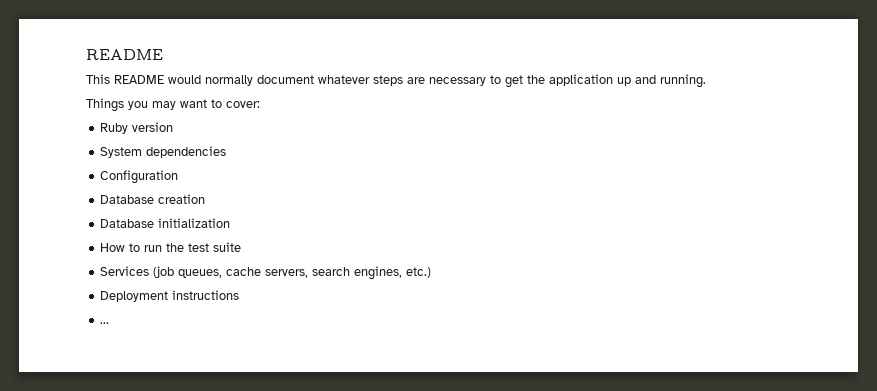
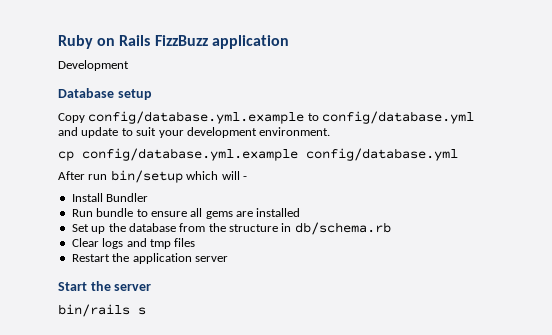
[86,49,163,60] [86,74,706,88] [86,98,260,112] [100,122,174,134] [100,146,227,158] [100,170,179,184] [100,194,206,204] [100,218,231,228] [100,242,242,252] [100,266,432,280] [100,290,240,302] [100,322,110,324] README // This README would normally document whatever steps are necessary to get the application up and running. // Things you may want to cover: // Ruby version // System dependencies // Configuration // Database creation // Database initialization // How to run the test suite // Services (job queues, cache servers, search engines, etc.) // Deployment instructions // ... -> [58,35,289,49] [58,60,129,71] [58,88,152,100] [58,111,475,124] [58,127,331,138] [58,148,458,161] [58,170,247,183] [71,193,149,202] [71,208,301,219] [71,222,391,235] [71,238,196,249] [71,253,228,264] [58,281,152,291] [58,304,146,317] Ruby on Rails FizzBuzz application // Development // Database setup // Copy config/database.yml.example to config/database.yml and update to suit your development environment. // cp config/database.yml.example config/database.yml // After run bin/setup which will - // Install Bundler // Run bundle to ensure all gems are installed // Set up the database from the structure in db/schema.rb // Clear logs and tmp files // Restart the application server // Start the server // bin/rails s

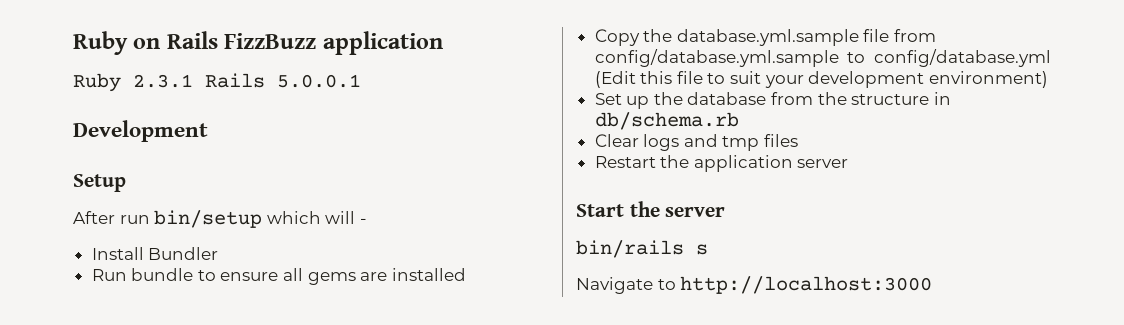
[58,60,129,71] [58,88,152,100] [58,111,475,124] [58,127,331,138] [58,148,458,161] Development // Database setup // Copy config/database.yml.example to config/database.yml and update to suit your development environment. // cp config/database.yml.example config/database.yml -> [73,73,361,92] [73,120,208,142] [73,174,126,192] Ruby 2.3.1 Rails 5.0.0.1 // Development // Setup
(301, 212) none -> [594,29,937,46] [594,49,1051,67] [594,71,1048,88] // Copy the database.yml.sample file from config/database.yml.sample to config/database.yml (Edit this file to suit your development environment)
(146, 311) none -> [576,276,933,294] // Navigate to http://localhost:3000

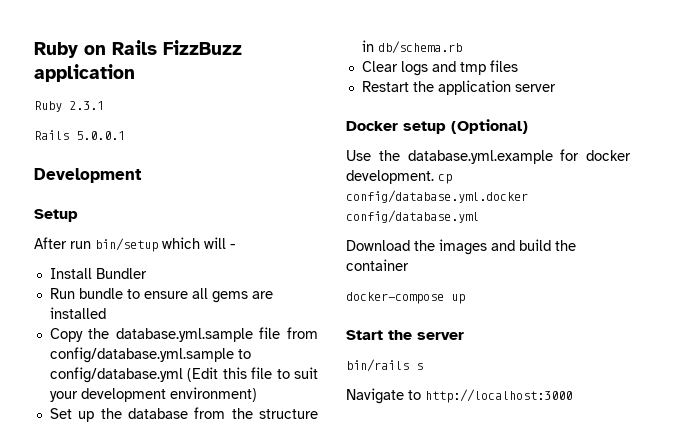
(193, 81) none -> (104, 105) //
(849, 163) none -> [346,119,528,134] [346,149,631,164] [346,170,452,184] [346,190,528,203] [346,210,479,223] [346,239,576,255] [346,259,409,271] [346,292,465,304] // Docker setup (Optional) // Use the database.yml.example for docker development. cp config/database.yml.docker config/database.yml // Download the images and build the container // docker-compose up

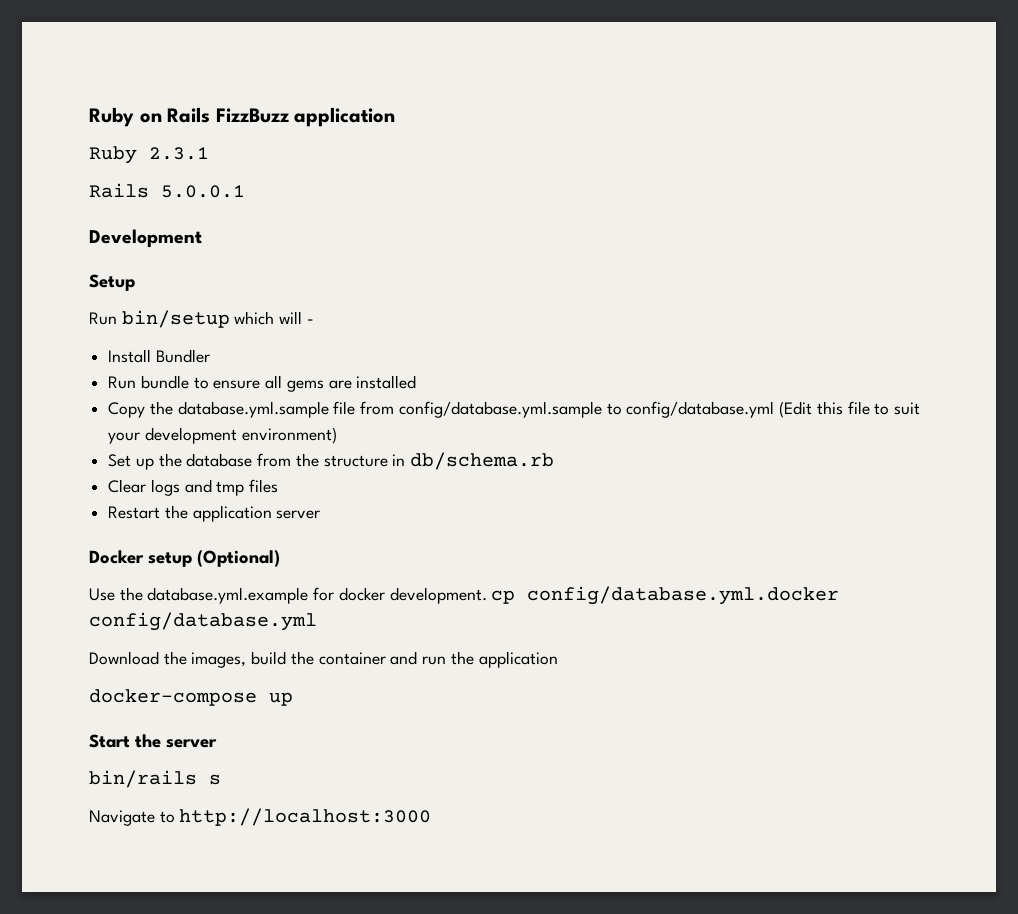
[34,237,91,249] After run -> [89,312,117,325] Run
[439,239,515,255] images and -> [191,652,247,668] images,
(409, 265) none -> [390,651,558,668] and run the application

